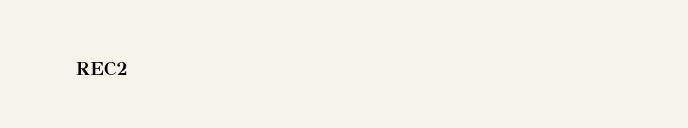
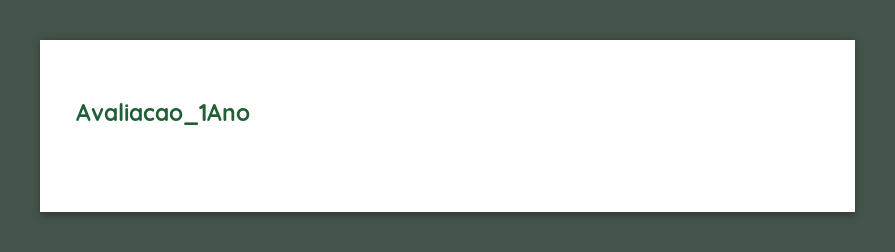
[76,61,128,76] REC2 -> [76,103,250,125] Avaliacao_1Ano

